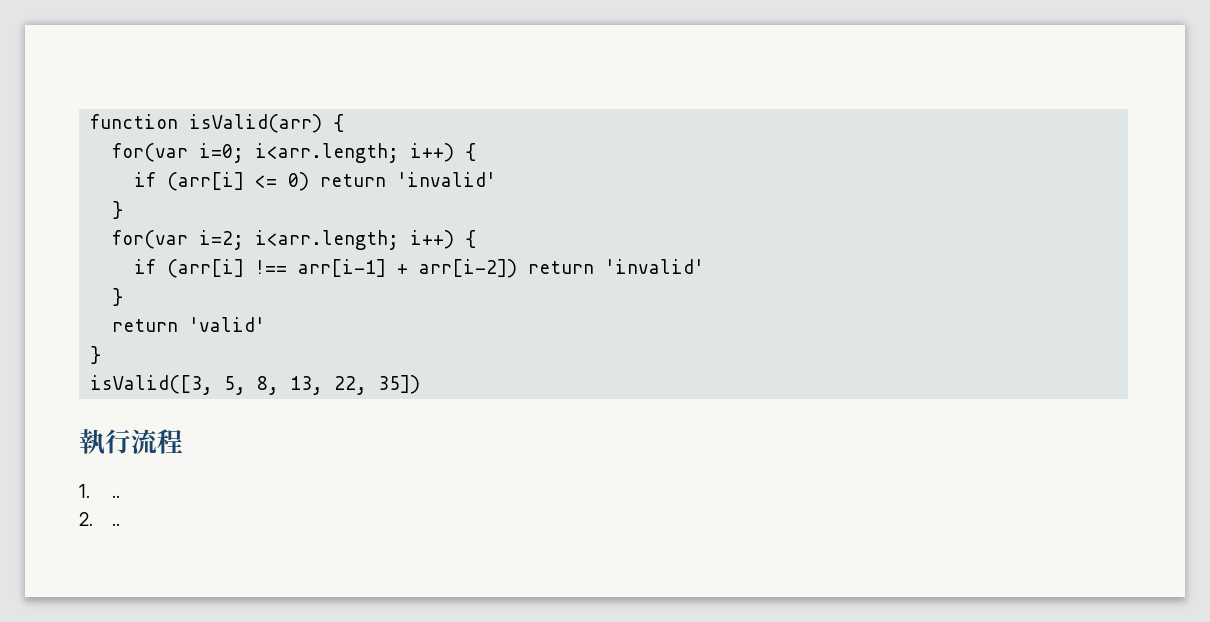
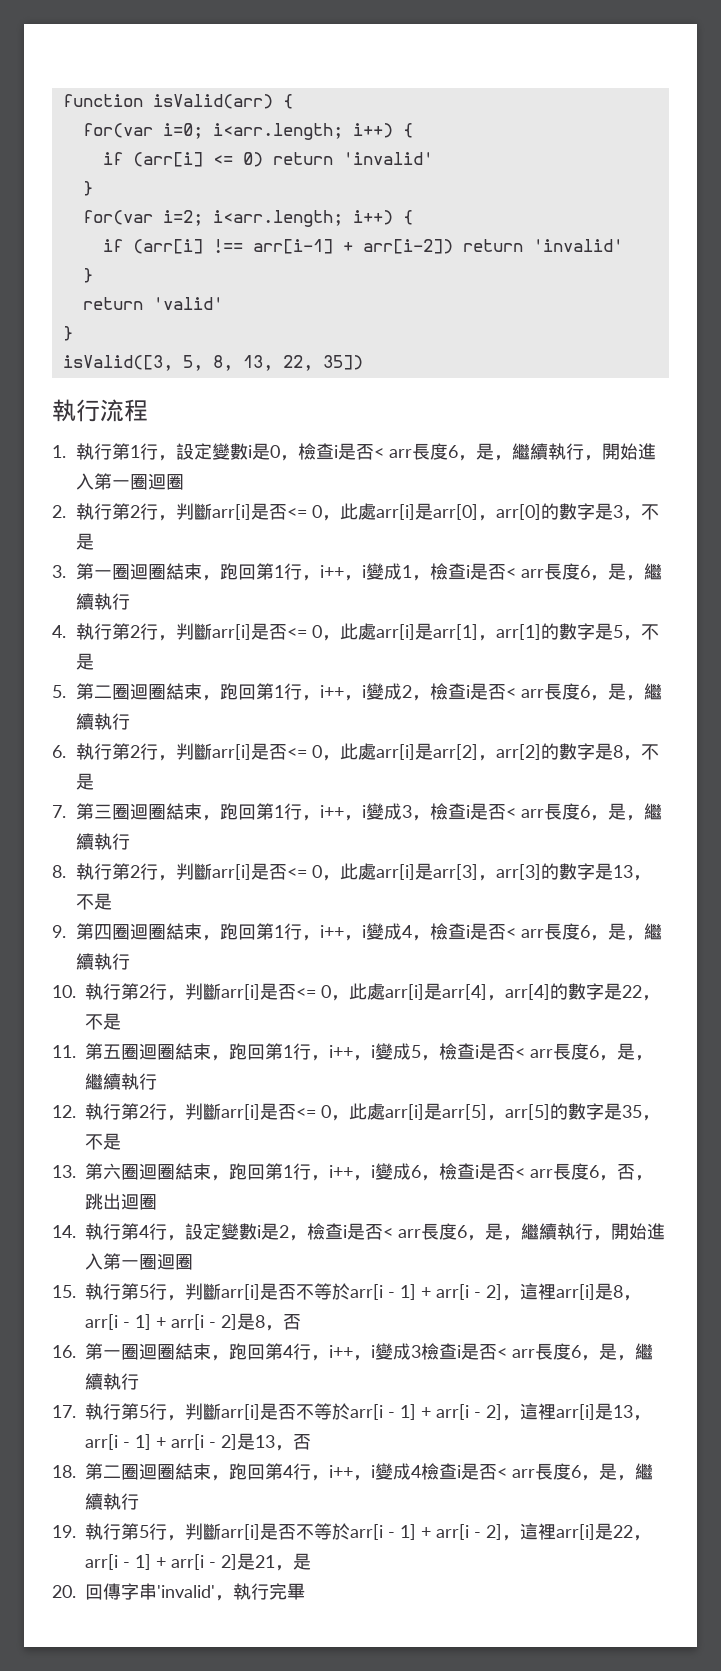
[111,495,120,498] [79,512,120,526] .. // 2. .. -> [76,443,657,461] [76,473,185,490] [52,503,660,521] [76,533,95,550] [52,563,663,581] [76,593,131,610] [52,623,660,641] [76,653,95,670] [52,683,663,701] [76,713,131,730] [52,743,660,761] [76,773,95,790] [52,803,663,821] [76,833,131,850] [52,863,652,881] [76,893,113,910] [52,923,663,941] [76,953,131,970] [52,983,660,1001] [85,1013,121,1030] [52,1043,653,1061] [85,1073,157,1090] [52,1103,660,1121] [85,1133,121,1150] [52,1163,653,1181] [85,1193,157,1210] [52,1223,665,1241] [85,1253,193,1270] [52,1283,641,1301] [85,1313,301,1331] [52,1343,653,1361] [85,1373,139,1390] [52,1403,651,1421] [85,1433,311,1451] [52,1463,653,1481] [85,1493,139,1510] [52,1523,651,1541] [85,1553,311,1571] [52,1583,305,1601] 執行第1行，設定變數i是0，檢查i是否< arr長度6，是，繼續執行，開始進入第一圈迴圈 // 2.執行第2行，判斷arr[i]是否<= 0，此處arr[i]是arr[0]，arr[0]的數字是3，不是 // 3.第一圈迴圈結束，跑回第1行，i++，i變成1，檢查i是否< arr長度6，是，繼續執行 // 4.執行第2行，判斷arr[i]是否<= 0，此處arr[i]是arr[1]，arr[1]的數字是5，不是 // 5.第二圈迴圈結束，跑回第1行，i++，i變成2，檢查i是否< arr長度6，是，繼續執行 // 6.執行第2行，判斷arr[i]是否<= 0，此處arr[i]是arr[2]，arr[2]的數字是8，不是 // 7.第三圈迴圈結束，跑回第1行，i++，i變成3，檢查i是否< arr長度6，是，繼續執行 // 8.執行第2行，判斷arr[i]是否<= 0，此處arr[i]是arr[3]，arr[3]的數字是13，不是 // 9.第四圈迴圈結束，跑回第1行，i++，i變成4，檢查i是否< arr長度6，是，繼續執行 // 10.執行第2行，判斷arr[i]是否<= 0，此處arr[i]是arr[4]，arr[4]的數字是22，不是 // 11.第五圈迴圈結束，跑回第1行，i++，i變成5，檢查i是否< arr長度6，是，繼續執行 // 12.執行第2行，判斷arr[i]是否<= 0，此處arr[i]是arr[5]，arr[5]的數字是35，不是 // 13.第六圈迴圈結束，跑回第1行，i++，i變成6，檢查i是否< arr長度6，否，跳出迴圈 // 14.執行第4行，設定變數i是2，檢查i是否< arr長度6，是，繼續執行，開始進入第一圈迴圈 // 15.執行第5行，判斷arr[i]是否不等於arr[i - 1] + arr[i - 2]，這裡arr[i]是8，arr[i - 1] + arr[i - 2]是8，否 // 16.第一圈迴圈結束，跑回第4行，i++，i變成3檢查i是否< arr長度6，是，繼續執行 // 17.執行第5行，判斷arr[i]是否不等於arr[i - 1] + arr[i - 2]，這裡arr[i]是13，arr[i - 1] + arr[i - 2]是13，否 // 18.第二圈迴圈結束，跑回第4行，i++，i變成4檢查i是否< arr長度6，是，繼續執行 // 19.執行第5行，判斷arr[i]是否不等於arr[i - 1] + arr[i - 2]，這裡arr[i]是22，arr[i - 1] + arr[i - 2]是21，是 // 20.回傳字串'invalid'，執行完畢

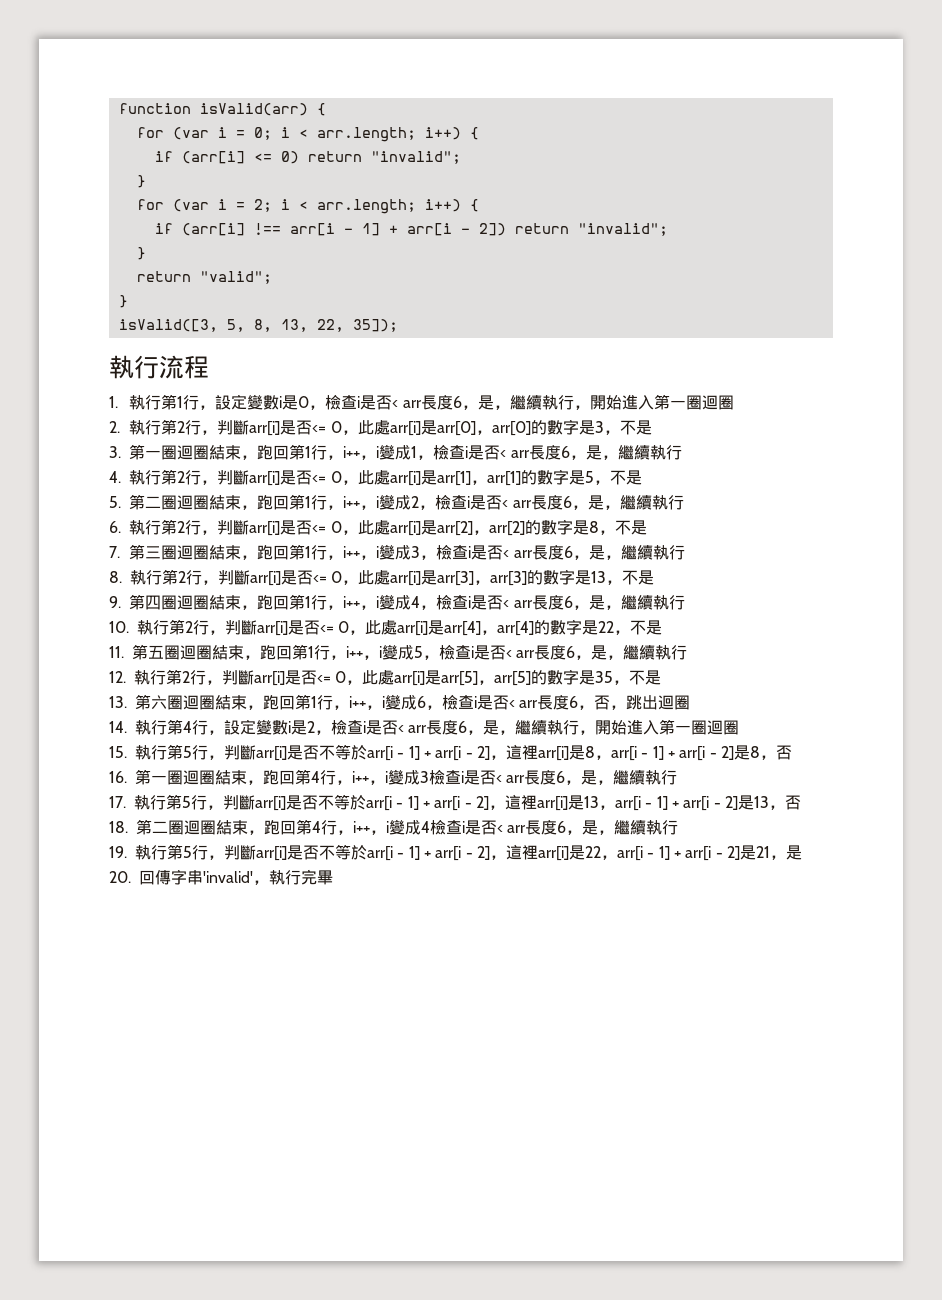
[82,123,343,140] for(var i=0; i<arr.length; -> [136,127,416,142] for (var i = 0; i < arr.length;
[342,152,433,165] [82,181,93,196] [82,210,343,227] 'invalid' // } // for(var i=2; i<arr.length; -> [370,151,461,164] [136,175,146,188] [136,199,416,214] "invalid"; // } // for (var i = 2; i < arr.length;
[252,239,623,254] arr[i-1] + arr[i-2]) return 'invalid' -> [289,223,668,236] arr[i - 1] + arr[i - 2]) return "invalid";
[152,297,223,310] 'valid' -> [199,271,272,284] "valid";
[322,355,363,370] 35]) -> [352,319,398,332] 35]);

